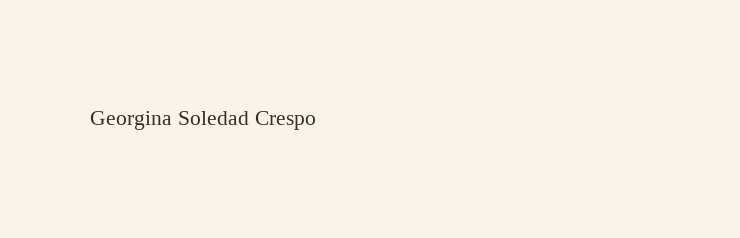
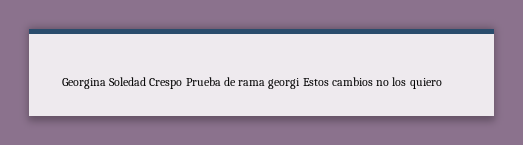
(316, 120) none -> [185,77,442,89] Prueba de rama georgi Estos cambios no los quiero

